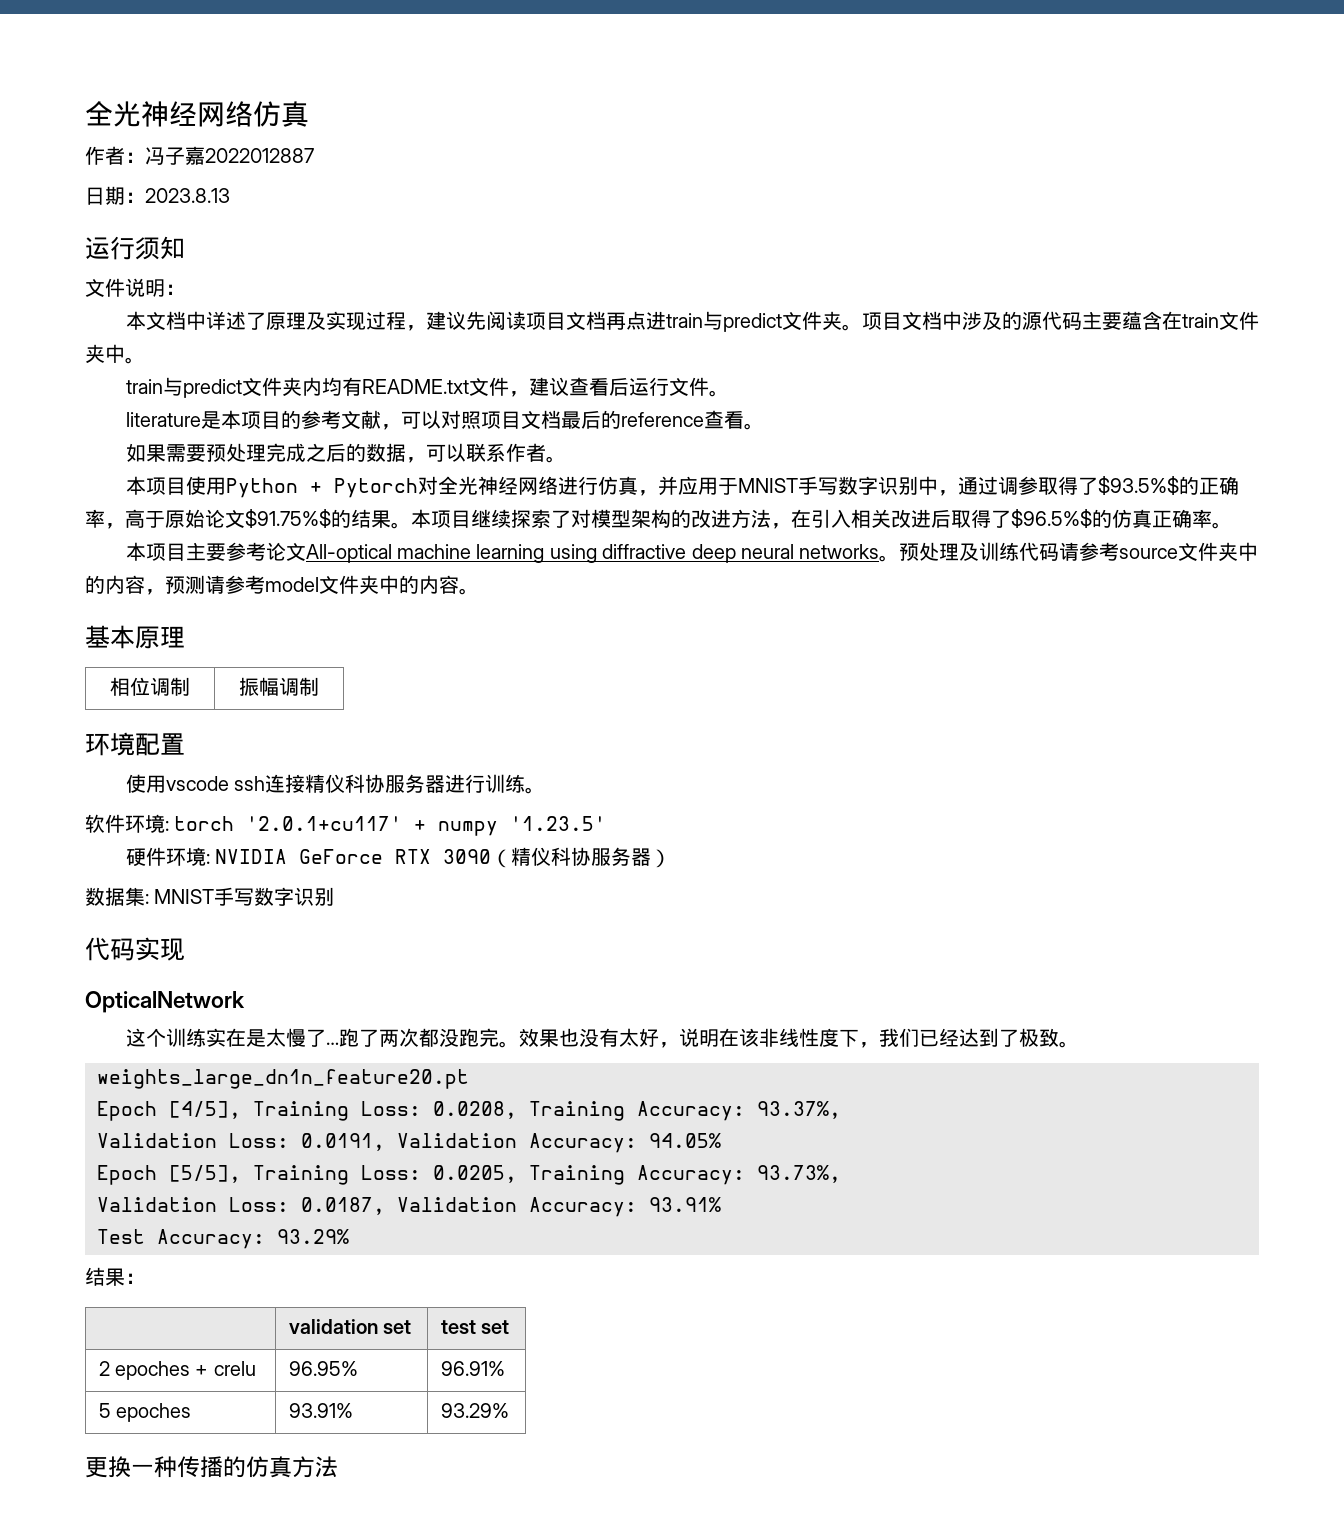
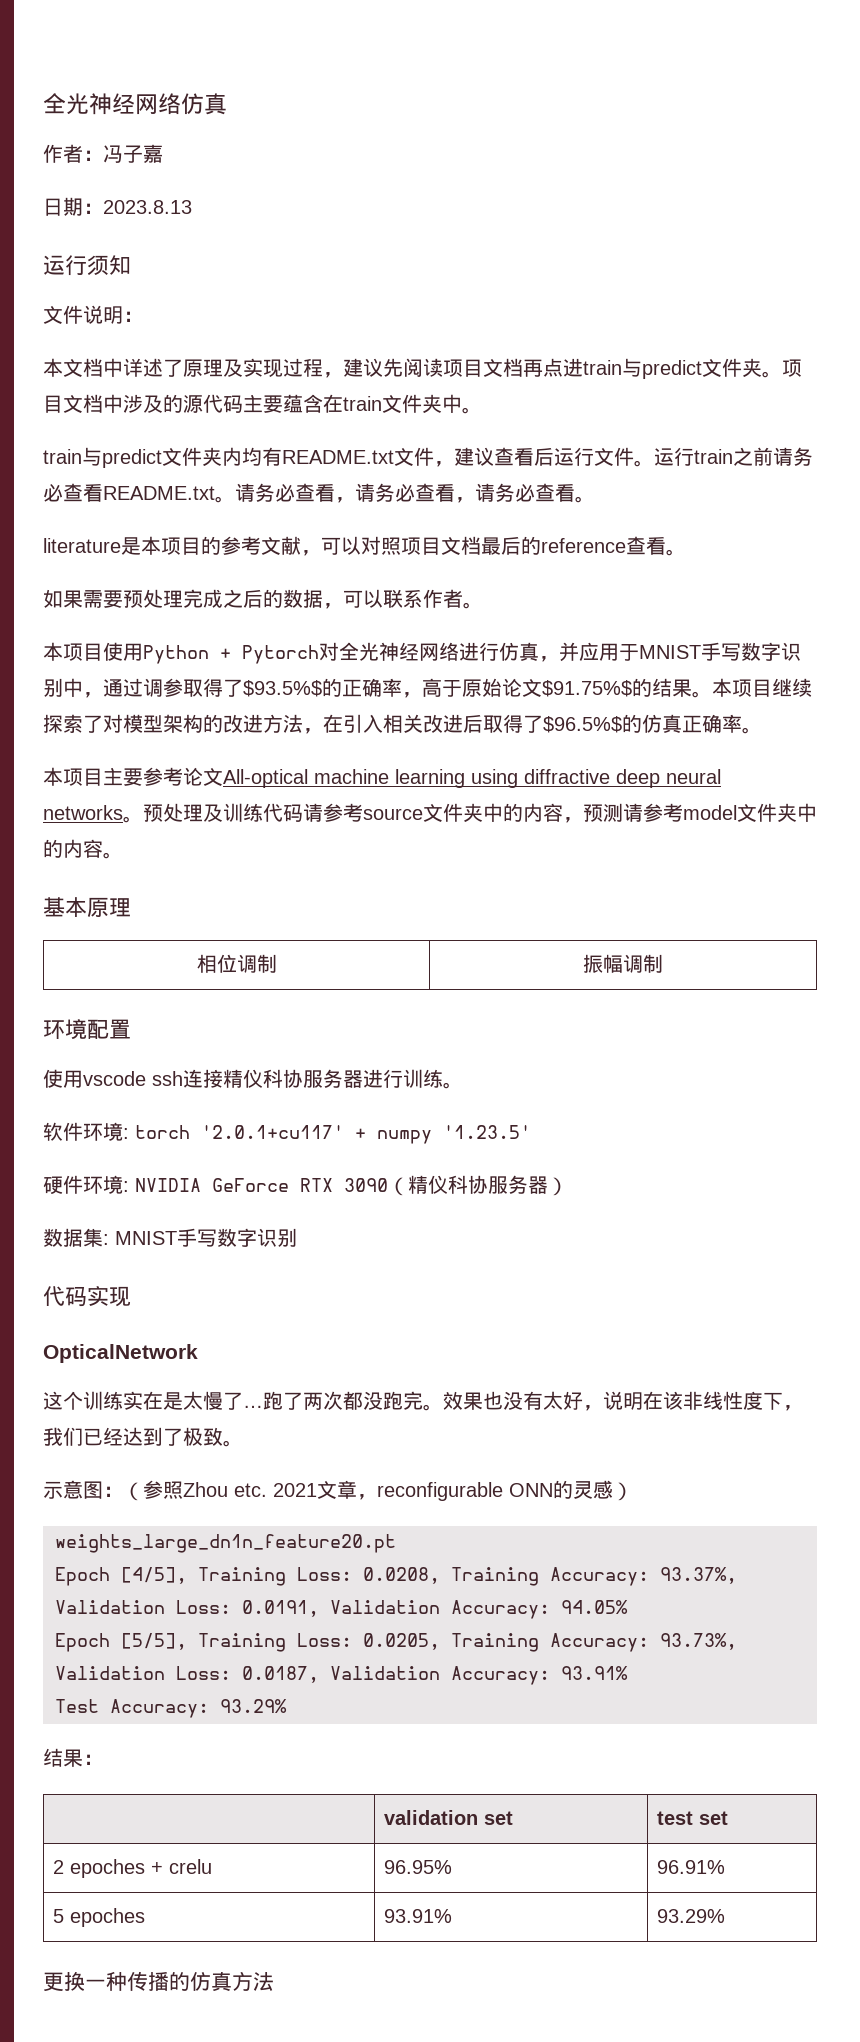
[205,148,314,163] 2022012887 -> (163, 153) none
(729, 393) none -> [654,447,813,466] [43,483,595,503] 运行train之前请务必查看README.txt。请务必查看，请务必查看，请务必查看。
(1079, 1044) none -> [43,1480,633,1501] // 示意图：（参照Zhou etc. 2021文章，reconfigurable ONN的灵感）

